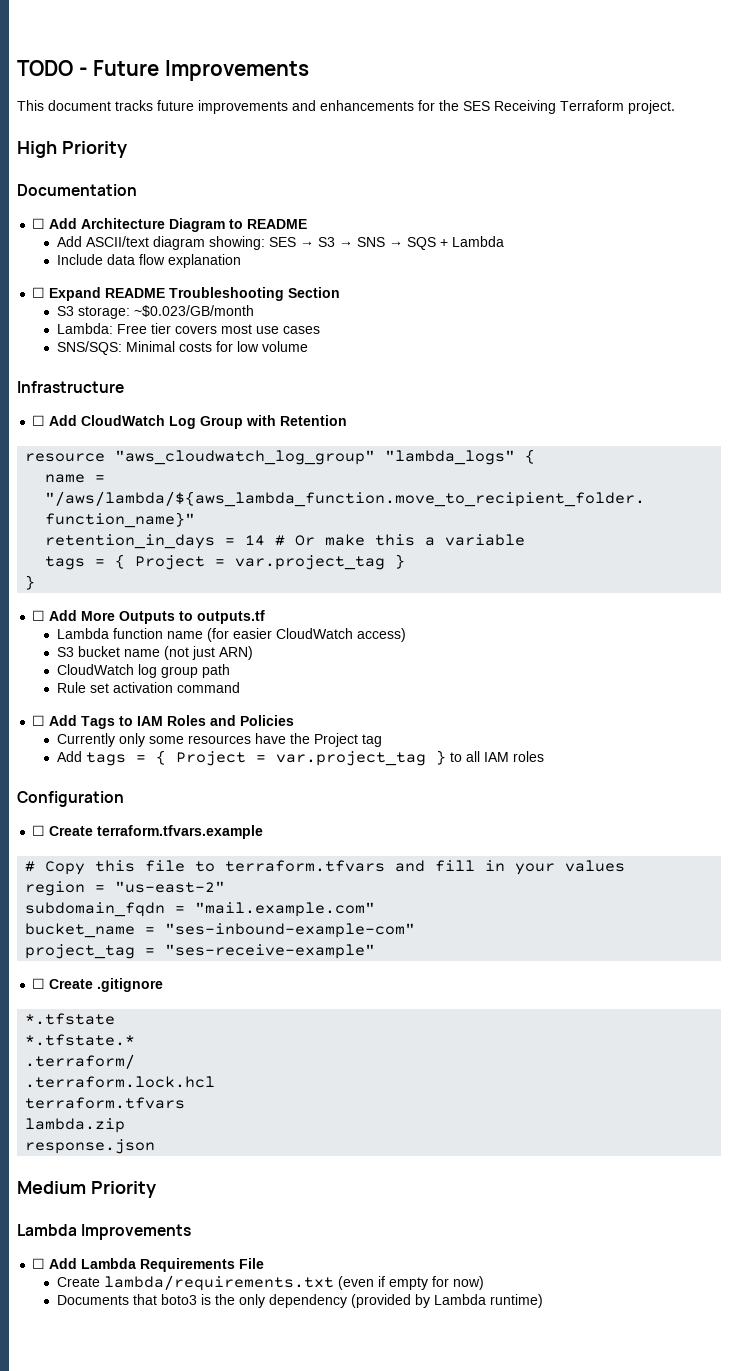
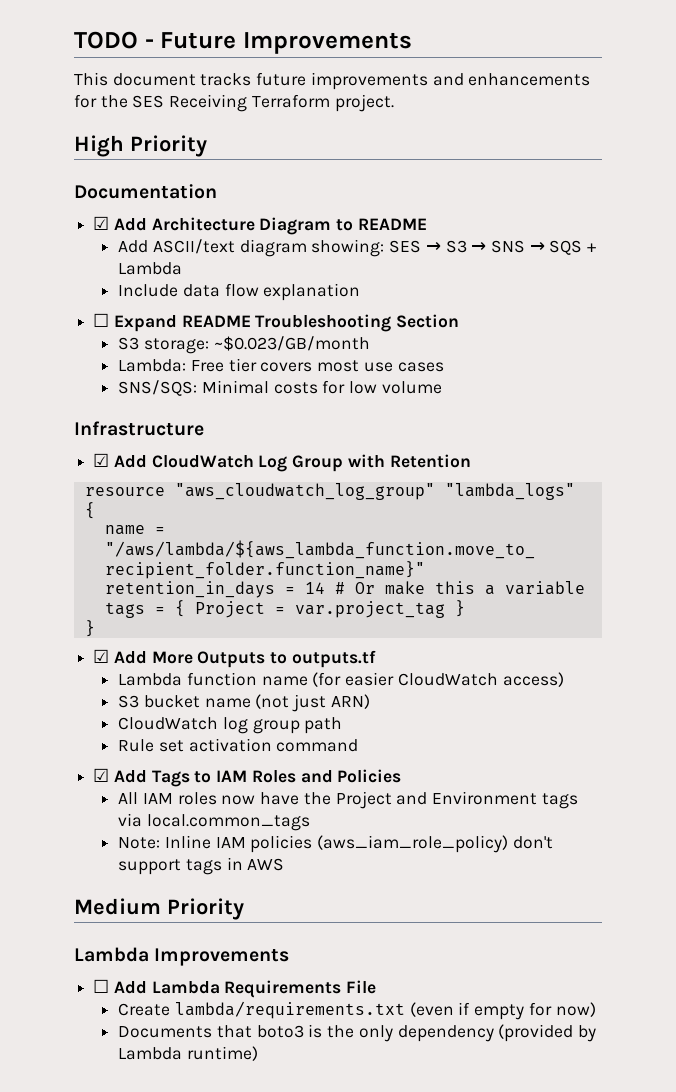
[32,218,46,229] ☐ -> [93,216,110,230] ☑
[32,415,46,426] ☐ -> [93,453,110,467] ☑
[32,610,46,621] ☐ -> [93,649,110,663] ☑
[32,715,46,726] ☐ -> [93,768,110,782] ☑
[56,733,382,747] [56,750,544,766] [17,791,124,807] [32,825,264,839] [25,860,626,875] [25,881,226,896] [25,902,376,917] [25,923,416,938] [25,944,376,959] [32,978,164,992] [25,1013,116,1025] [25,1034,136,1046] [25,1054,136,1069] [25,1076,216,1088] [25,1097,186,1109] [25,1118,126,1133] [25,1139,156,1154] Currently only some resources have the Project tag // Add tags = { Project = var.project_tag } to all IAM roles // Configuration // ☐ Create terraform.tfvars.example // # Copy this file to terraform.tfvars and fill in your values // region = "us-east-2" // subdomain_fqdn = "mail.example.com" // bucket_name = "ses-inbound-example-com" // project_tag = "ses-receive-example" // ☐ Create .gitignore // *.tfstate // *.tfstate.* // .terraform/ // .terraform.lock.hcl // terraform.tfvars // lambda.zip // response.json -> [118,791,578,809] [118,813,310,831] [118,835,553,853] [118,857,285,875] All IAM roles now have the Project and Environment tags via local.common_tags // Note: Inline IAM policies (aws_iam_role_policy) don't support tags in AWS

